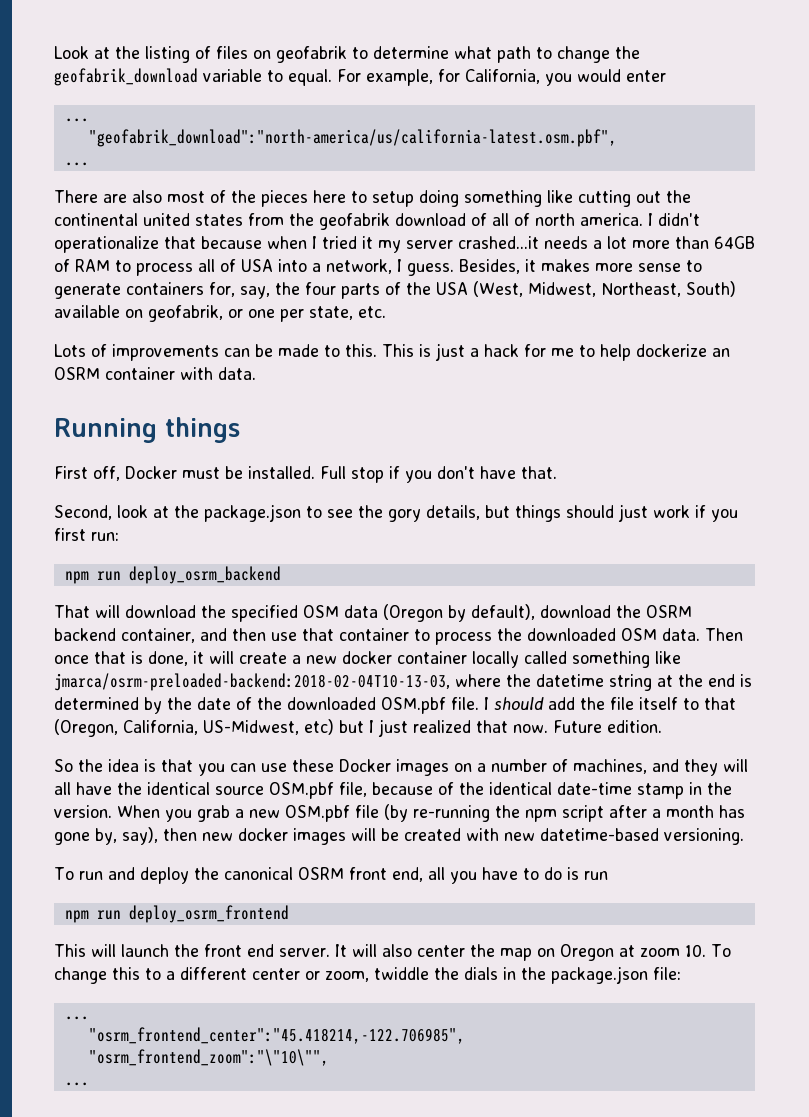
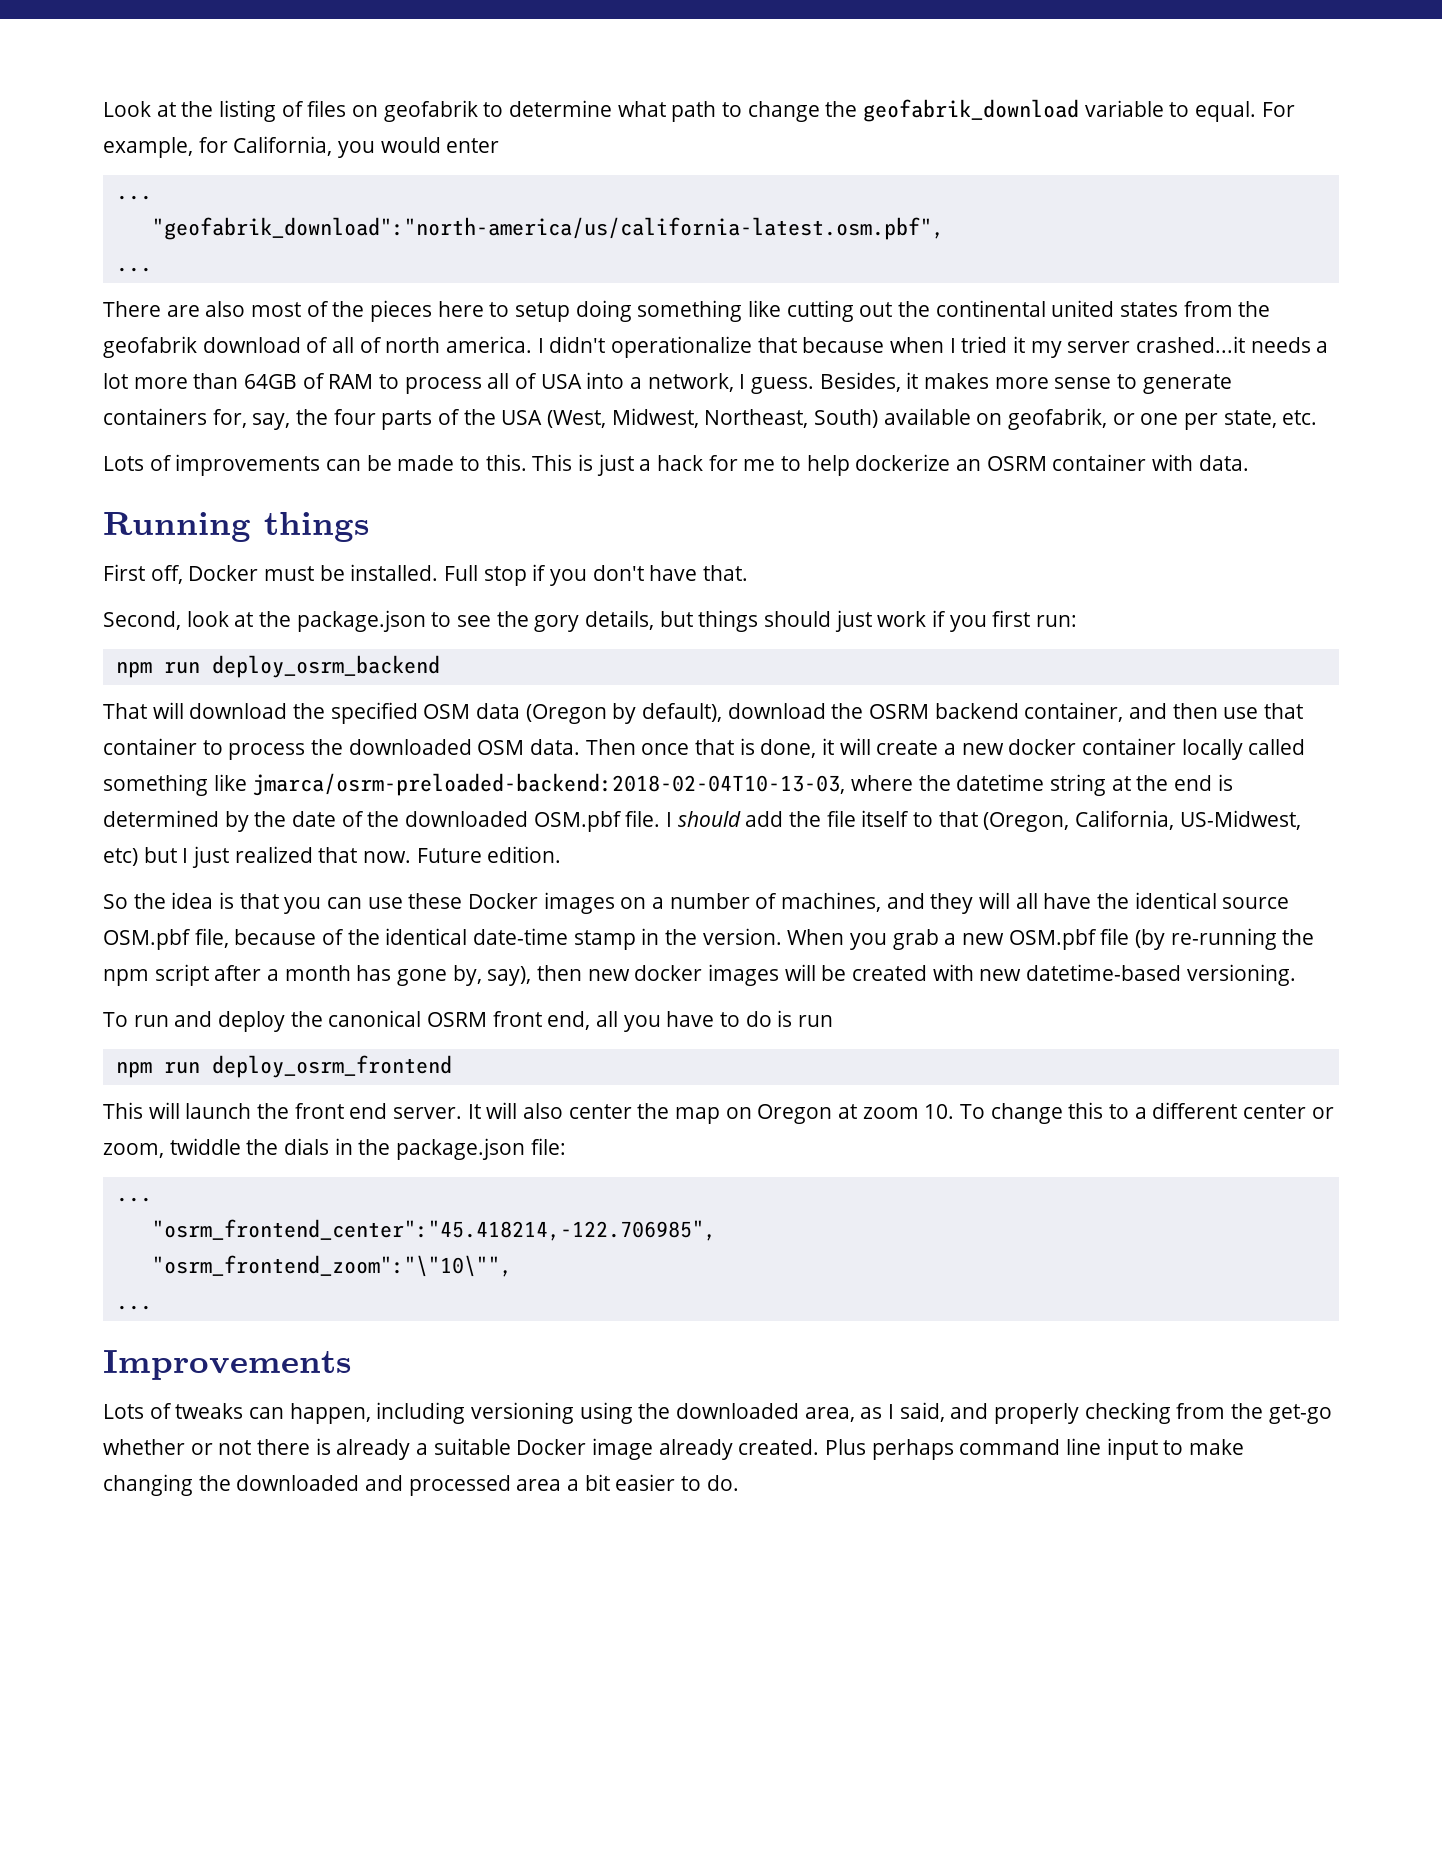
(89, 1084) none -> [103,1350,351,1380] [103,1402,1332,1424] [103,1438,1245,1460] [103,1474,739,1496] // Improvements // Lots of tweaks can happen, including versioning using the downloaded area, as I said, and properly checking from the get-go whether or not there is already a suitable Docker image already created. Plus perhaps command line input to make changing the downloaded and processed area a bit easier to do.

